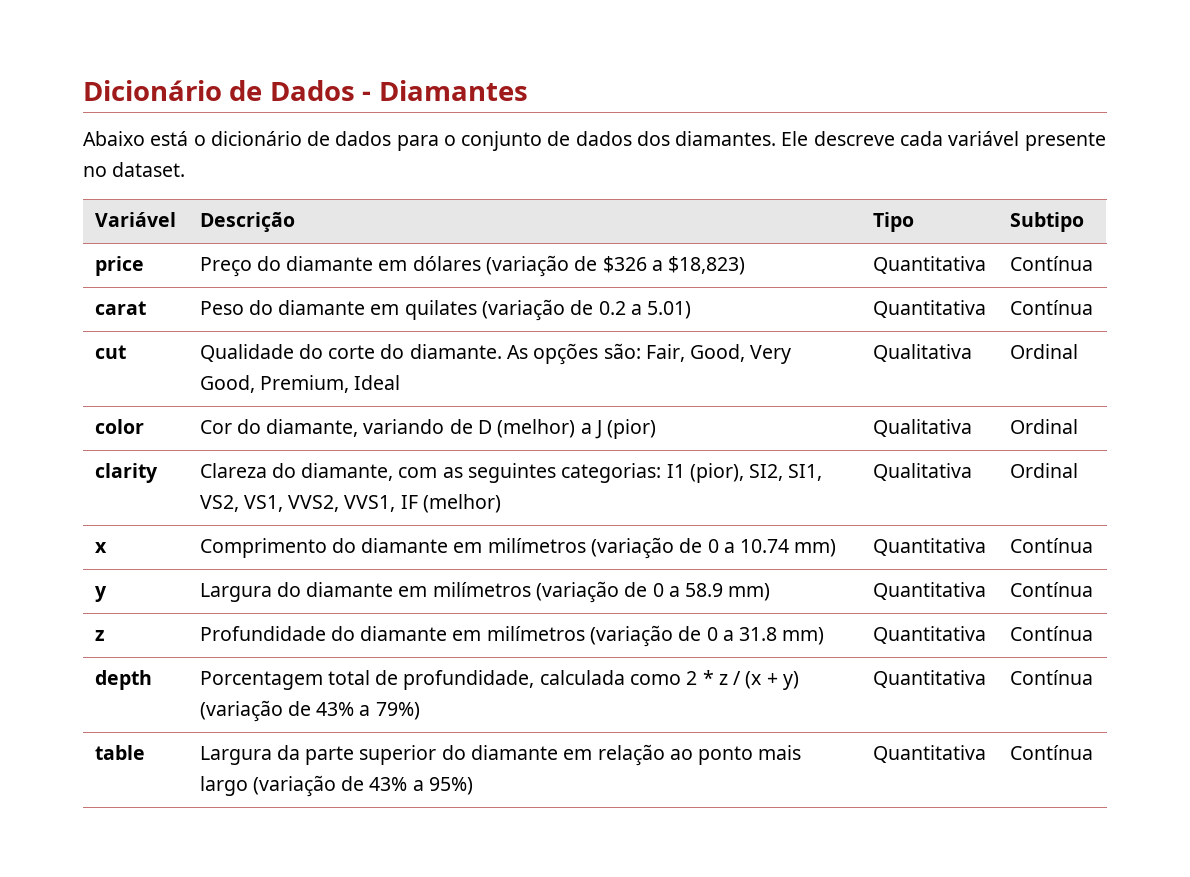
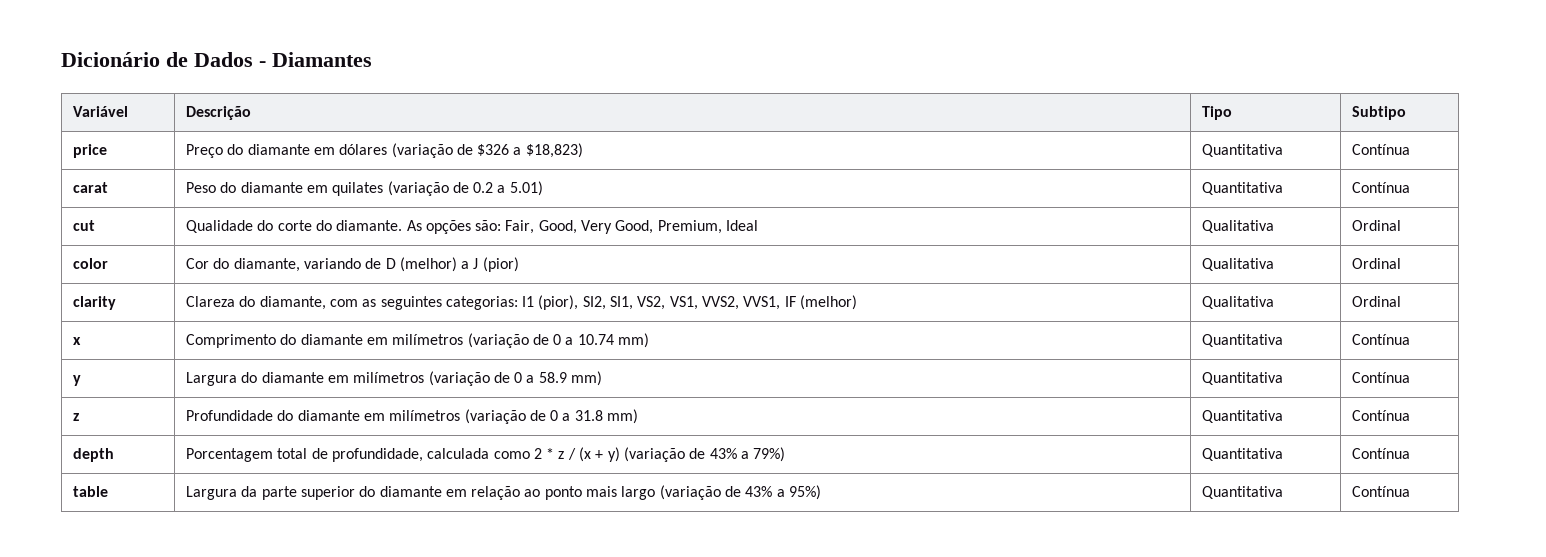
[83,131,1106,151] [83,162,186,177] // Abaixo está o dicionário de dados para o conjunto de dados dos diamantes. Ele descreve cada variável presente no dataset. -> (372, 59) none

